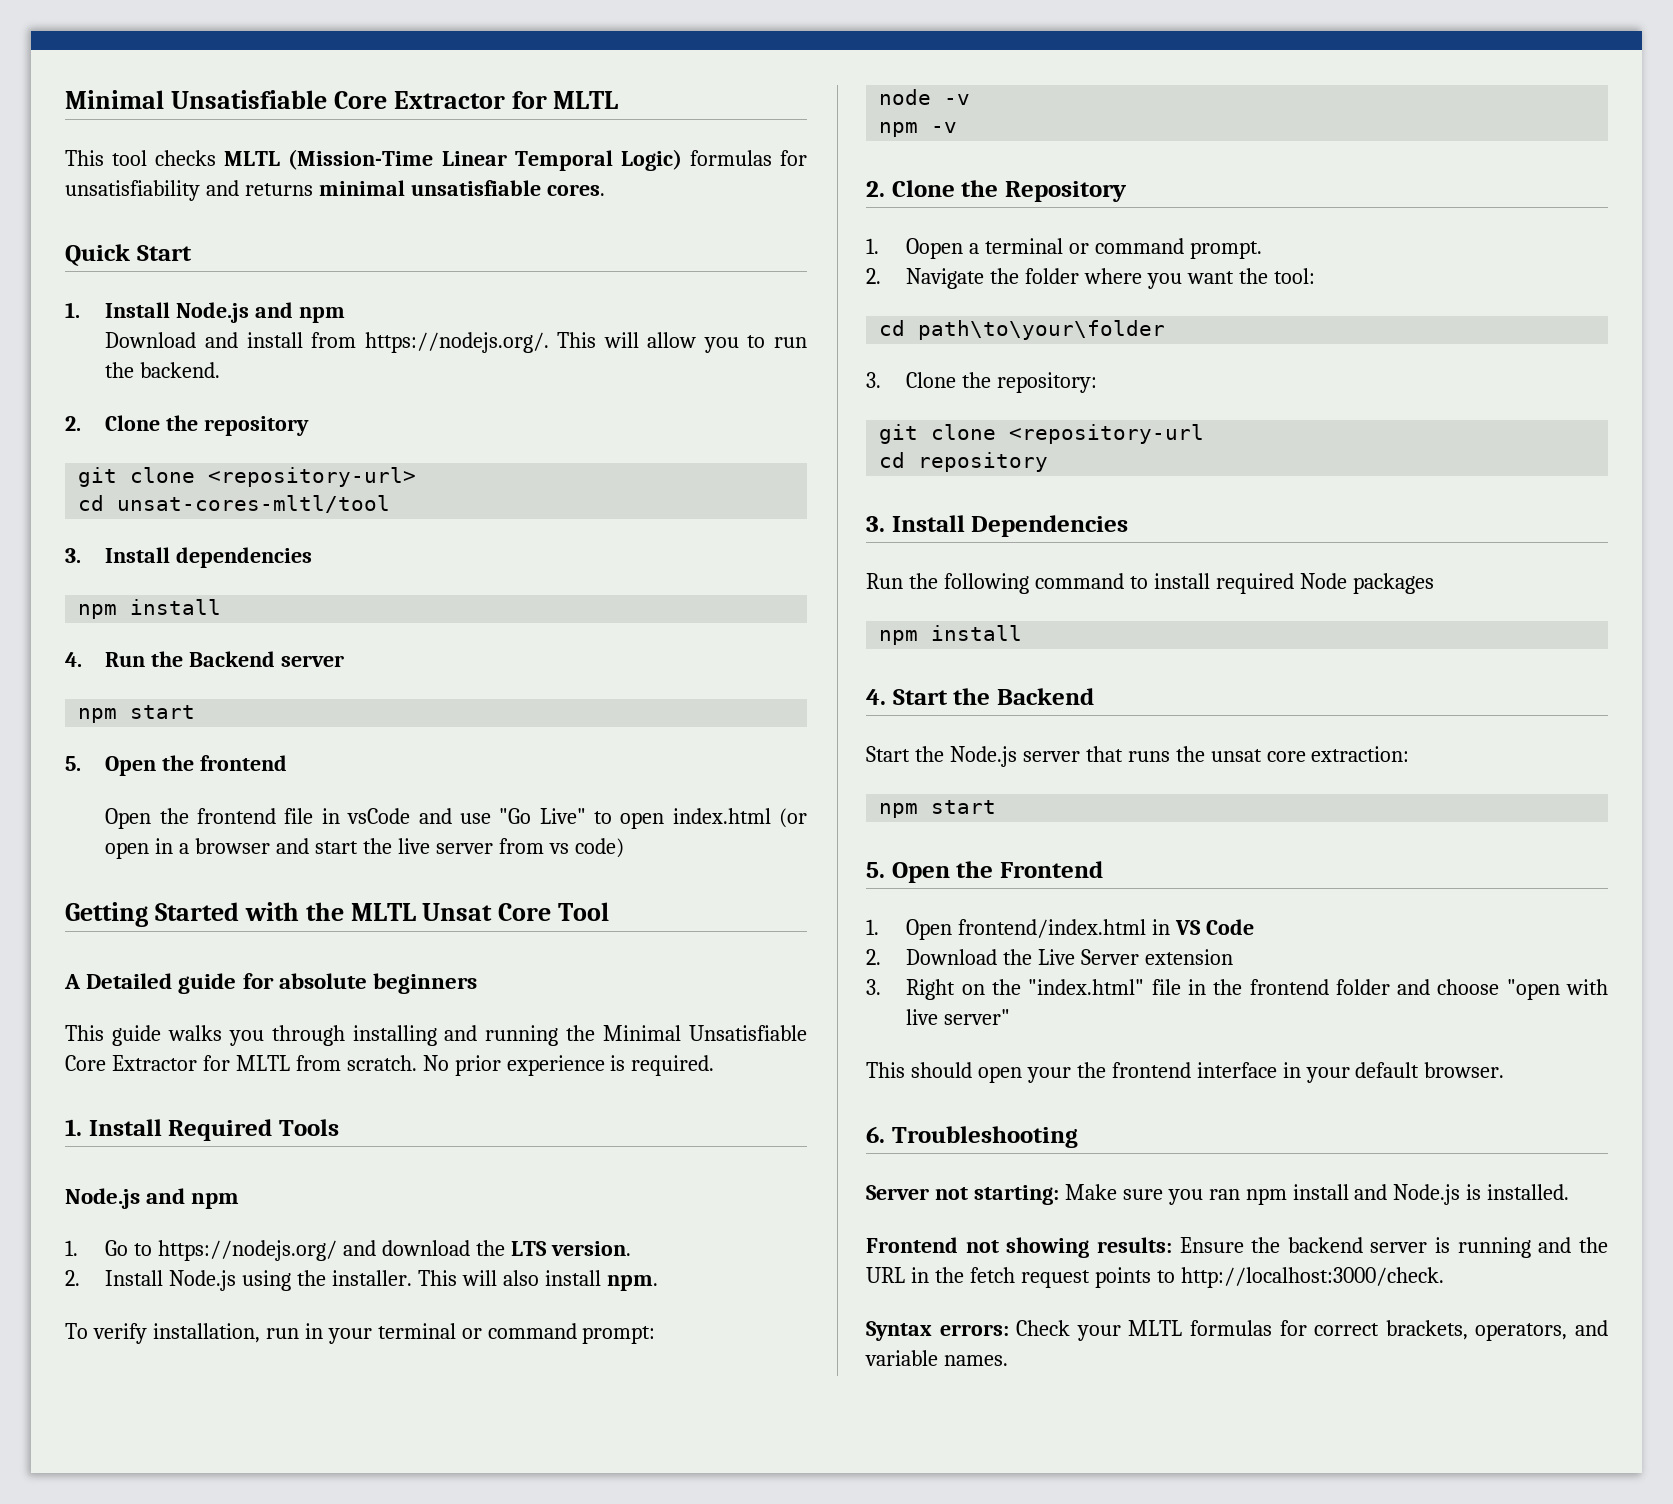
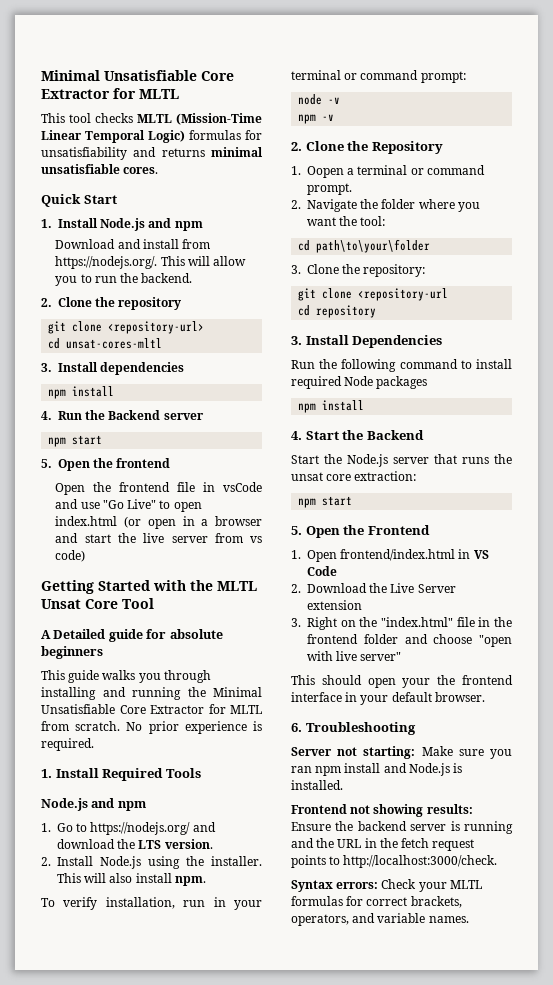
[117,495,391,513] unsat-cores-mltl/tool -> [66,338,163,349] unsat-cores-mltl

